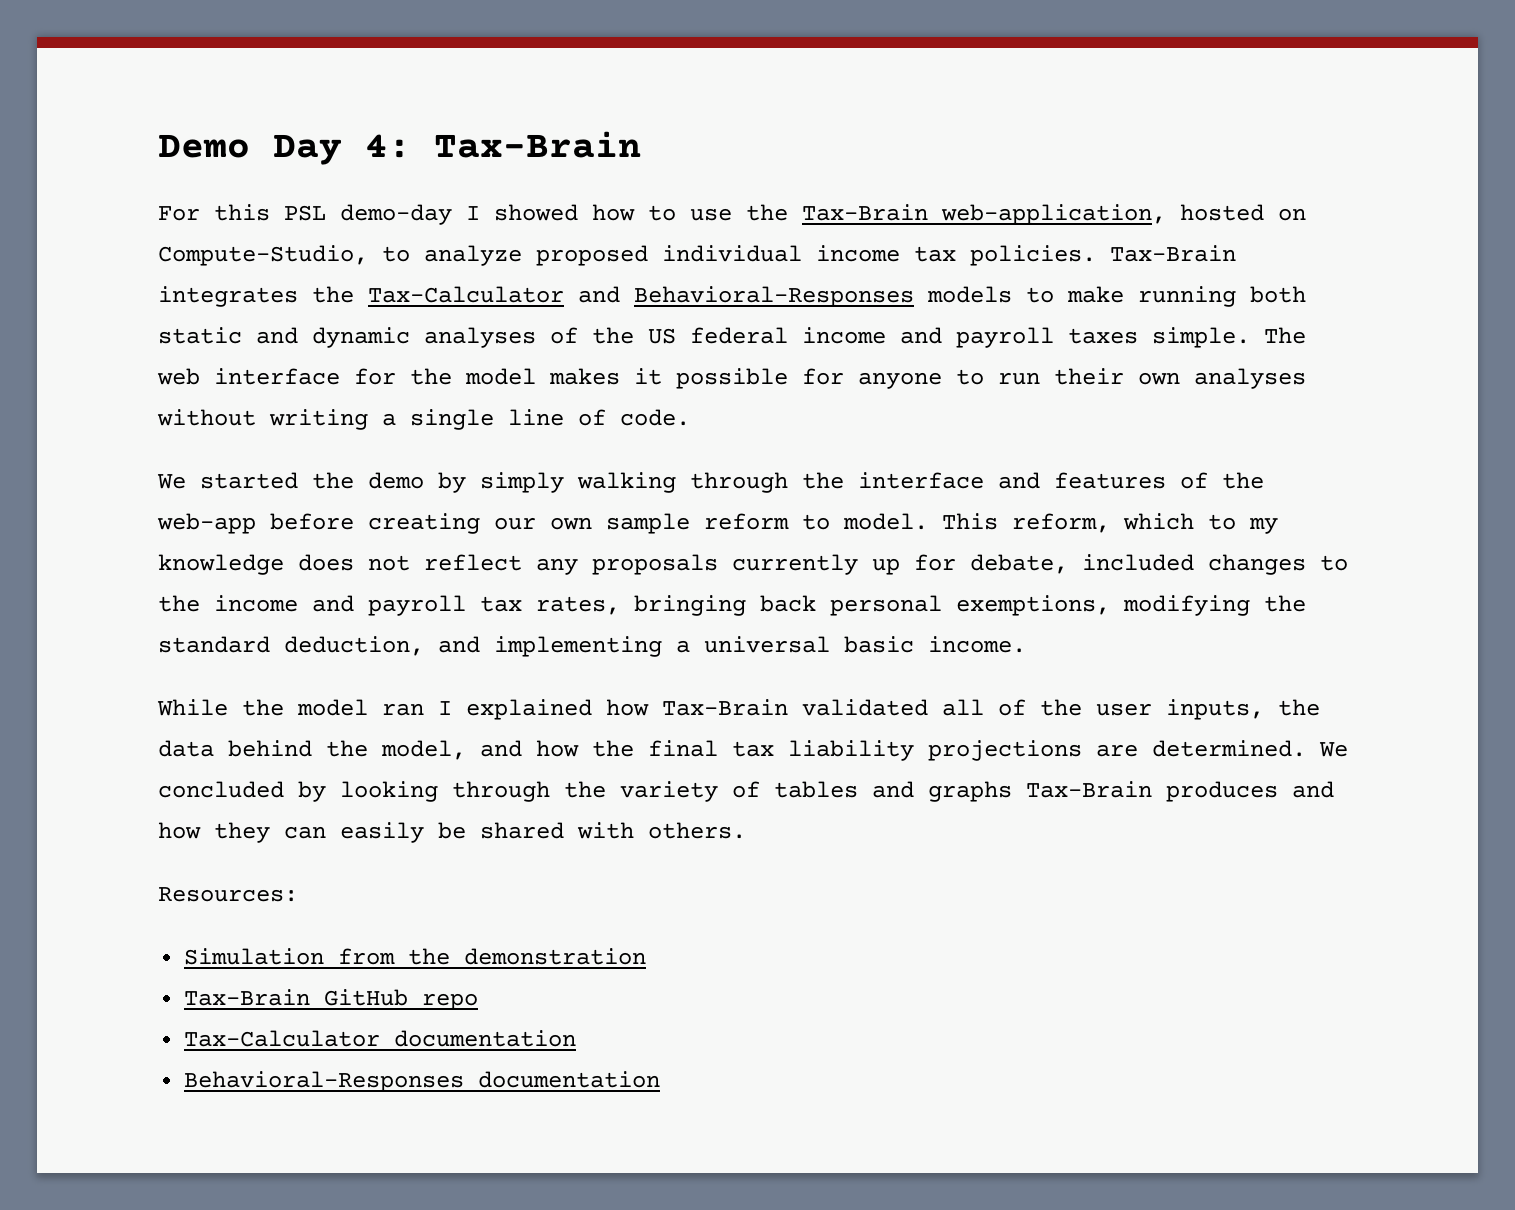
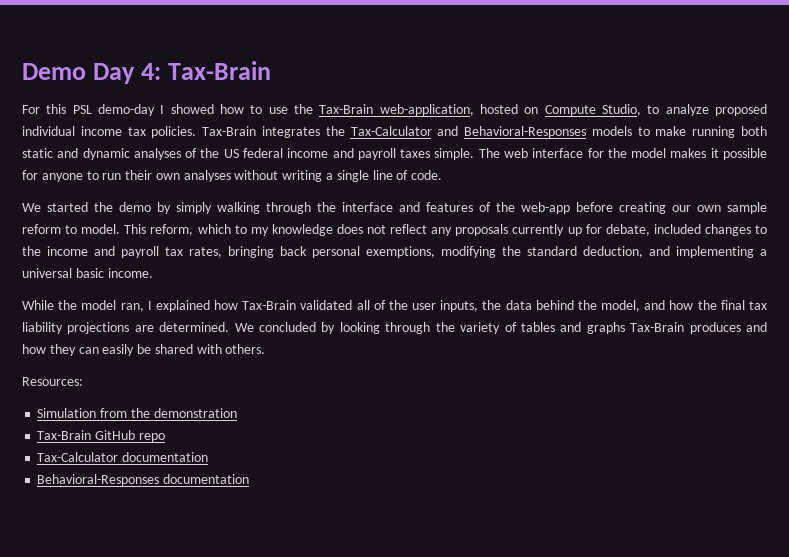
[158,245,368,266] Compute-Studio, -> [544,104,641,116] Compute Studio,
[382,703,424,716] ran -> [120,303,144,312] ran,

